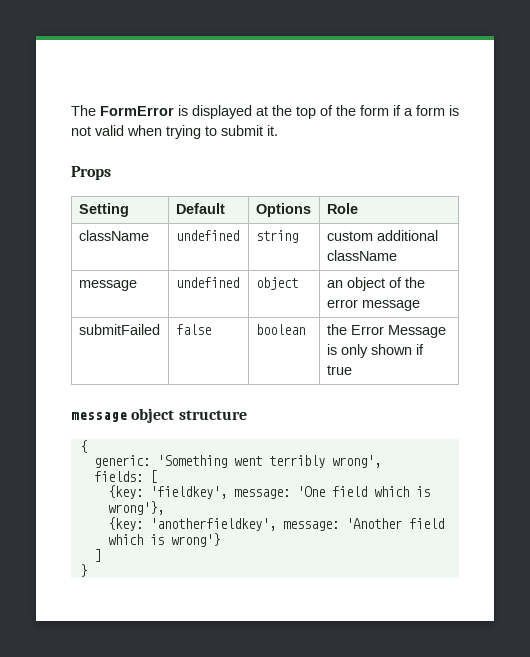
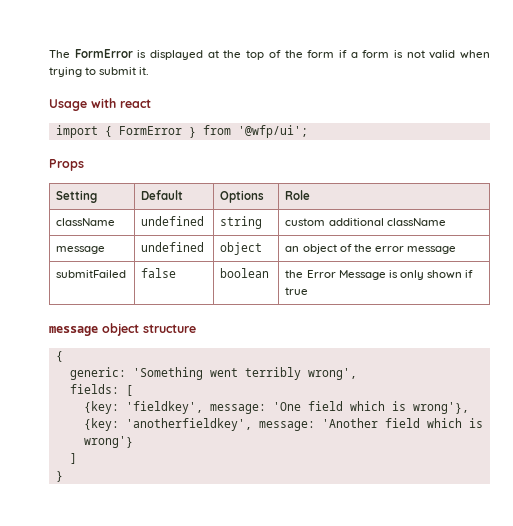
(278, 130) none -> [49,98,151,111] [55,125,308,138] // Usage with react // import { FormError } from '@wfp/ui';

